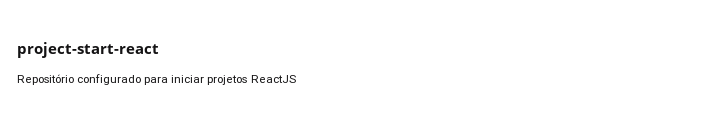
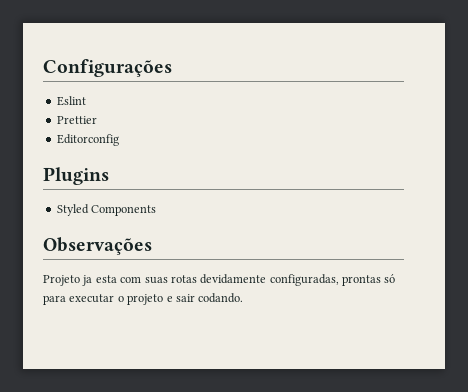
[17,42,159,58] [17,74,296,85] project-start-react // Repositório configurado para iniciar projetos ReactJS -> [43,59,172,77] [56,96,86,106] [56,116,97,124] [56,134,119,146] [43,167,109,185] [56,204,157,216] [43,237,152,255] [43,274,396,286] [43,293,244,305] Configurações // Eslint // Prettier // Editorconfig // Plugins // Styled Components // Observações // Projeto ja esta com suas rotas devidamente configuradas, prontas só para executar o projeto e sair codando.

